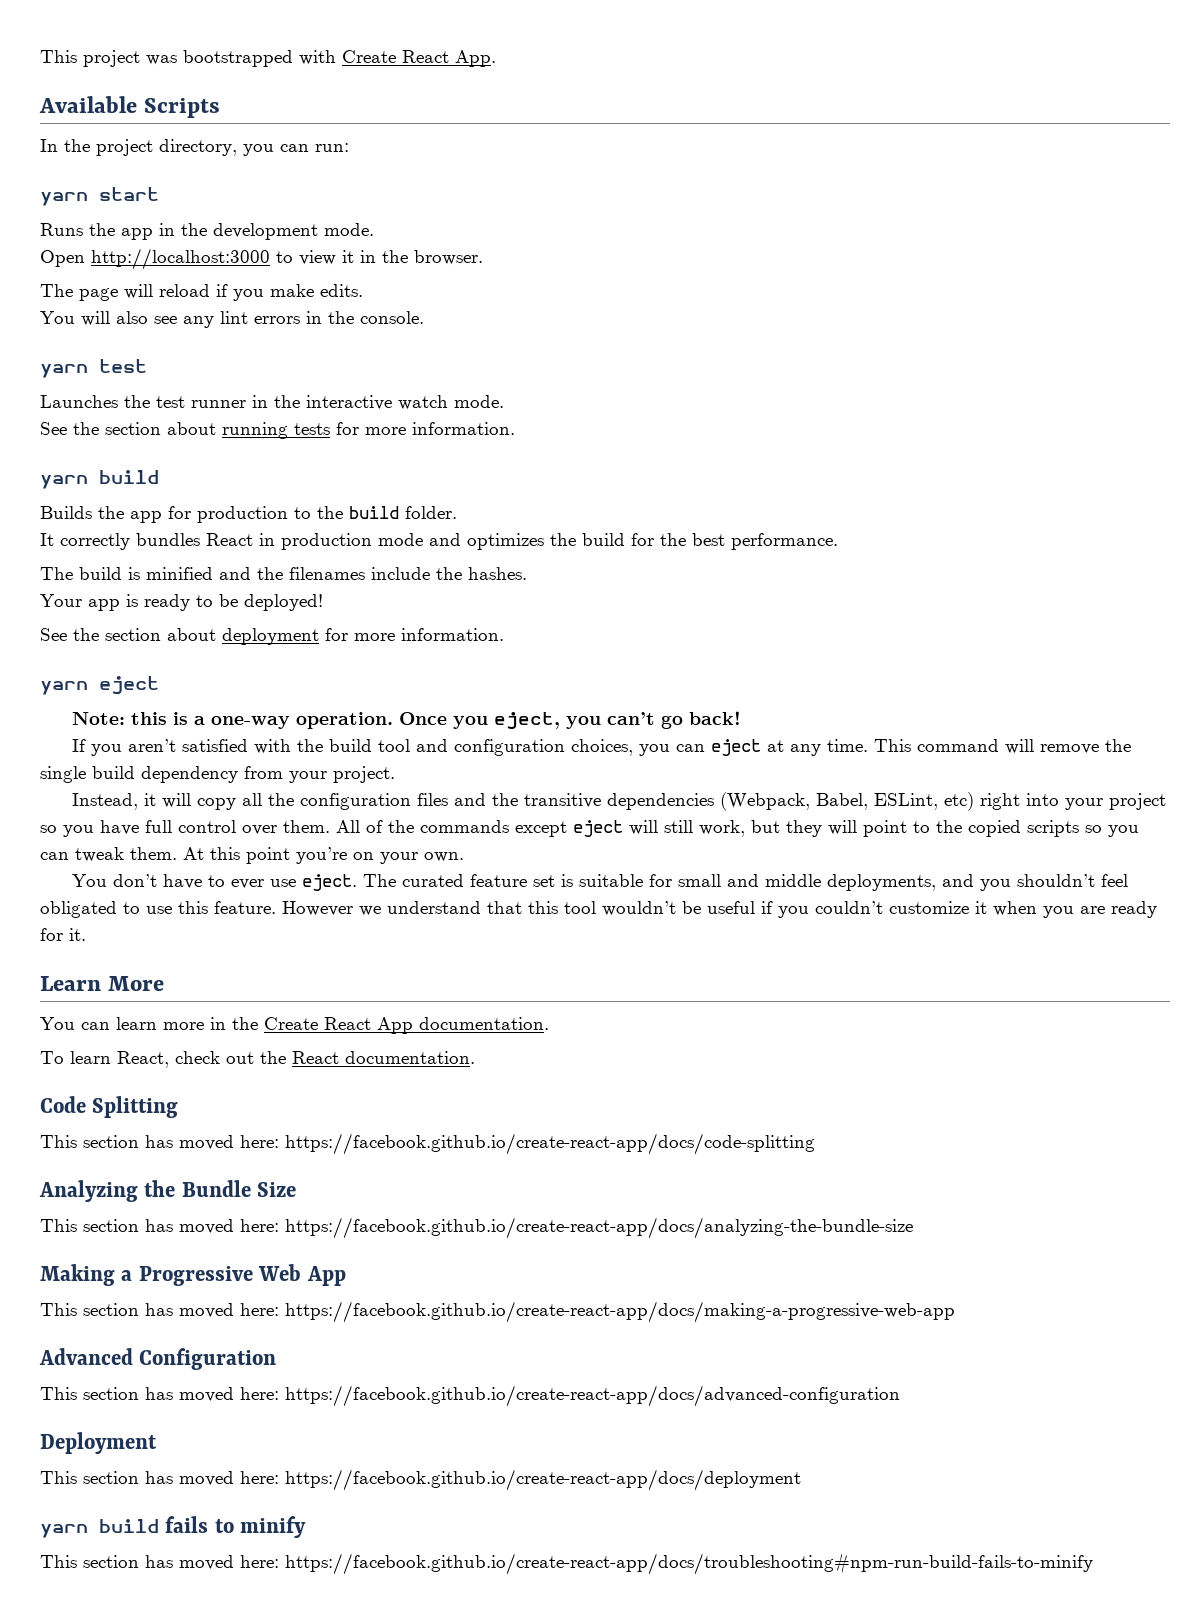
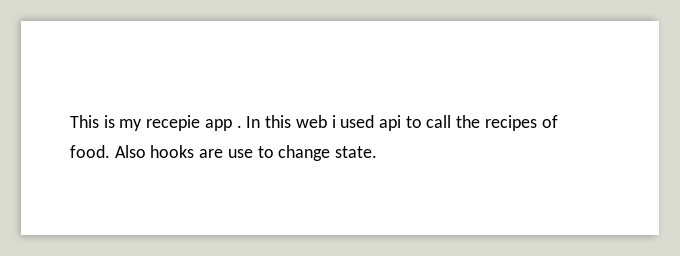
[40,50,496,67] [39,96,220,118] [40,139,349,156] [40,187,159,206] [40,223,374,240] [40,248,483,270] [40,284,363,301] [40,311,424,328] [40,359,147,378] [40,395,504,410] [40,422,515,439] [40,470,159,489] [40,506,457,523] [40,533,838,550] [40,567,527,580] [40,594,323,611] [40,628,504,645] [40,676,159,695] [72,711,742,730] [72,739,1132,756] [40,766,395,783] [72,792,1167,811] [40,820,1139,837] [40,847,464,864] [72,874,1129,891] [40,901,1157,918] [40,928,86,941] [40,976,164,991] [40,1017,549,1034] [40,1051,475,1068] [40,1096,179,1118] [40,1133,815,1155] [39,1180,297,1202] [40,1217,913,1239] [40,1264,346,1286] [40,1301,955,1323] [39,1348,277,1370] [40,1385,900,1407] [40,1432,157,1454] [40,1469,801,1491] [40,1516,307,1538] [40,1553,1093,1575] This project was bootstrapped with Create React App. // Available Scripts // In the project directory, you can run: // yarn start // Runs the app in the development mode. // Open http://localhost:3000 to view it in the browser. // The page will reload if you make edits. // You will also see any lint errors in the console. // yarn test // Launches the test runner in the interactive watch mode. // See the section about running tests for more information. // yarn build // Builds the app for production to the build folder. // It correctly bundles React in production mode and optimizes the build for the best performance. // The build is minified and the filenames include the hashes. // Your app is ready to be deployed! // See the section about deployment for more information. // yarn eject // Note: this is a one-way operation. Once you eject, you can’t go back! // If you aren’t satisfied with the build tool and configuration choices, you can eject at any time. This command will remove the single build dependency from your project. // Instead, it will copy all the configuration files and the transitive dependencies (Webpack, Babel, ESLint, etc) right into your project so you have full control over them. All of the commands except eject will still work, but they will point to the copied scripts so you can tweak them. At this point you’re on your own. // You don’t have to ever use eject. The curated feature set is suitable for small and middle deployments, and you shouldn’t feel obligated to use this feature. However we understand that this tool wouldn’t be useful if you couldn’t customize it when you are ready for it. // Learn More // You can learn more in the Create React App documentation. // To learn React, check out the React documentation. // Code Splitting // This section has moved here: https://facebook.github.io/create-react-app/docs/code-splitting // Analyzing the Bundle Size // This section has moved here: https://facebook.github.io/create-react-app/docs/analyzing-the-bundle-size // Making a Progressive Web App // This section has moved here: https://facebook.github.io/create-react-app/docs/making-a-progressive-web-app // Advanced Configuration // This section has moved here: https://facebook.github.io/create-react-app/docs/advanced-configuration // Deployment // This section has moved here: https://facebook.github.io/create-react-app/docs/deployment // yarn build fails to minify // This section has moved here: https://facebook.github.io/create-react-app/docs/troubleshooting#npm-run-build-fails-to-minify -> [70,115,558,131] [70,145,378,161] This is my recepie app . In this web i used api to call the recipes of food. Also hooks are use to change state.

